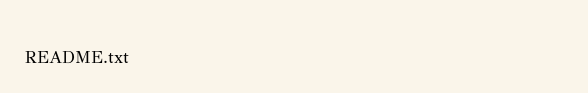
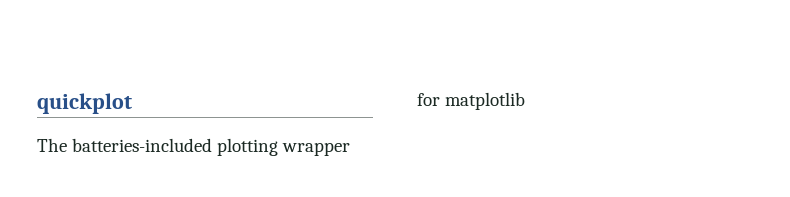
[25,50,129,64] README.txt -> [37,93,132,114] [37,138,351,156] [417,92,526,110] quickplot // The batteries-included plotting wrapper for matplotlib

